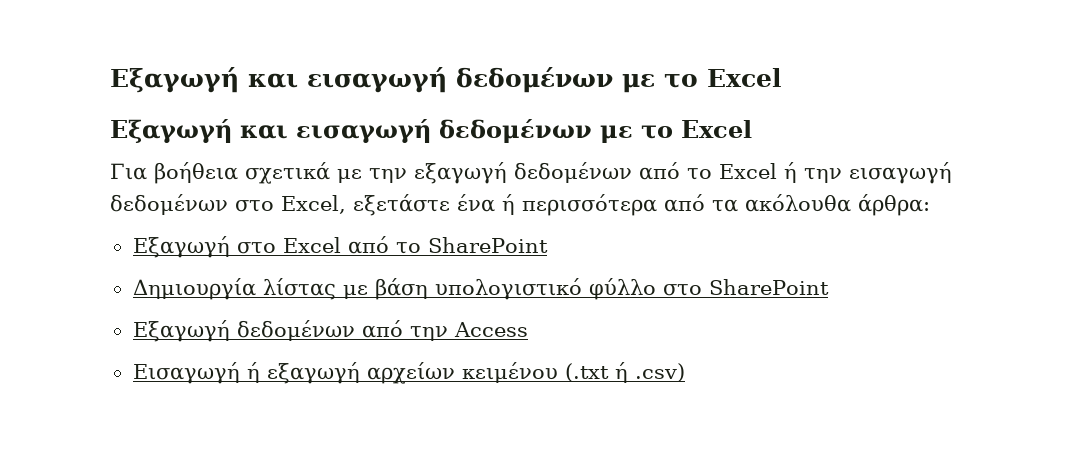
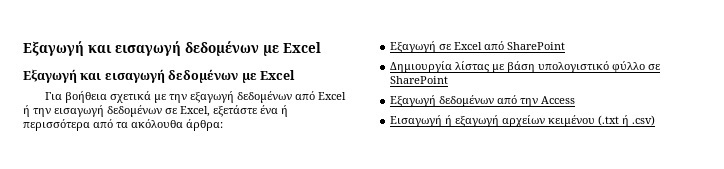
[110,67,698,93] Εξαγωγή και εισαγωγή δεδομένων με το -> [23,41,279,56] Εξαγωγή και εισαγωγή δεδομένων με
[641,125,673,139] το -> (257, 78) none
[687,168,712,180] το -> (315, 95) none
[235,200,274,212] στο -> [165,108,178,114] σε
[236,242,276,254] στο -> [439,44,453,50] σε
[395,242,421,254] το -> (505, 45) none
[662,284,702,296] στο -> [648,64,662,70] σε

